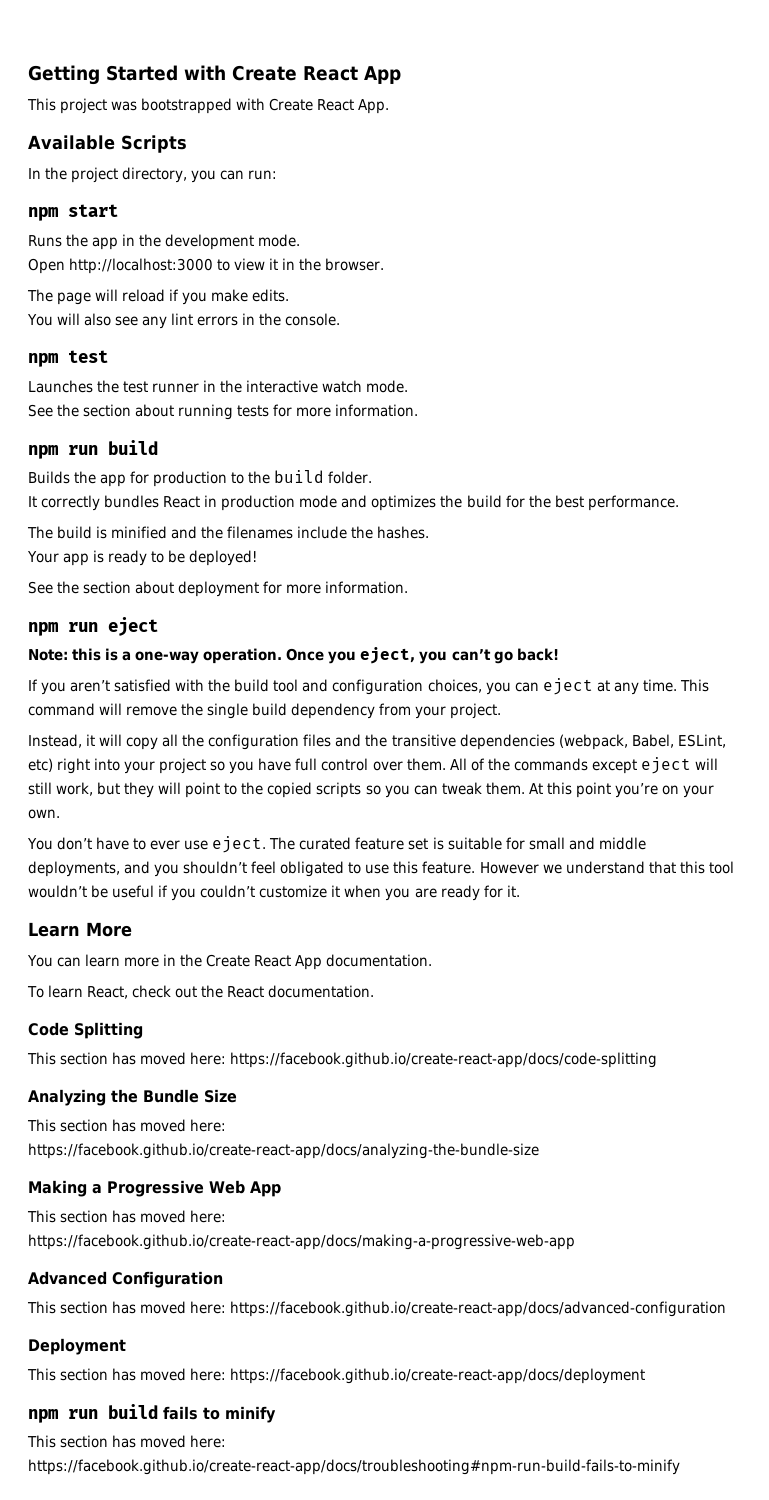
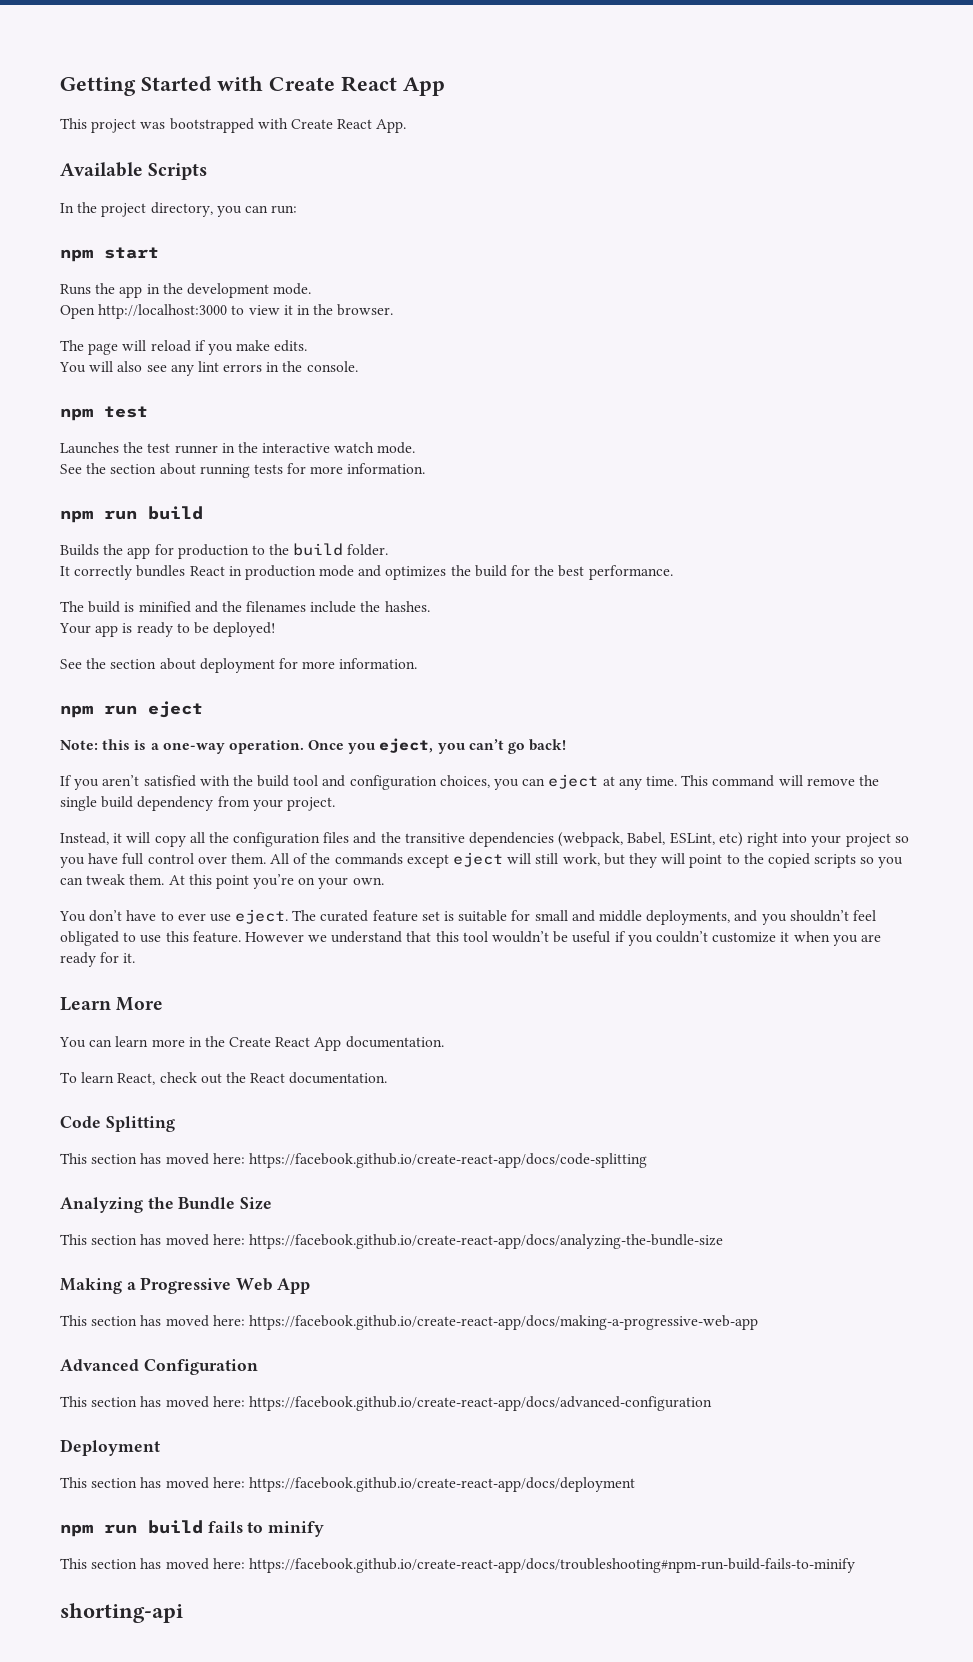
(680, 1467) none -> [60,1603,183,1623] // shorting-api

